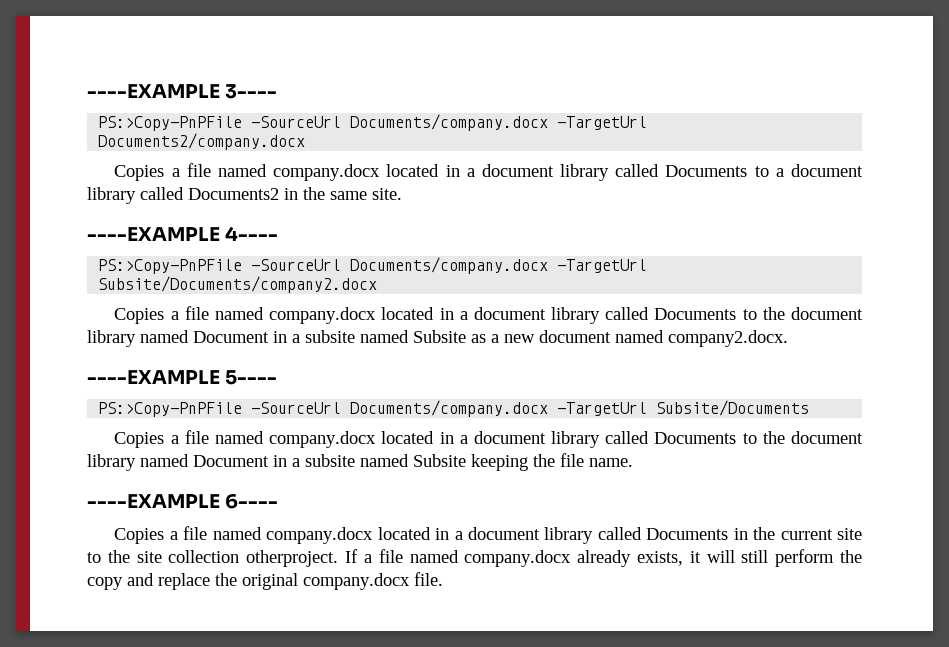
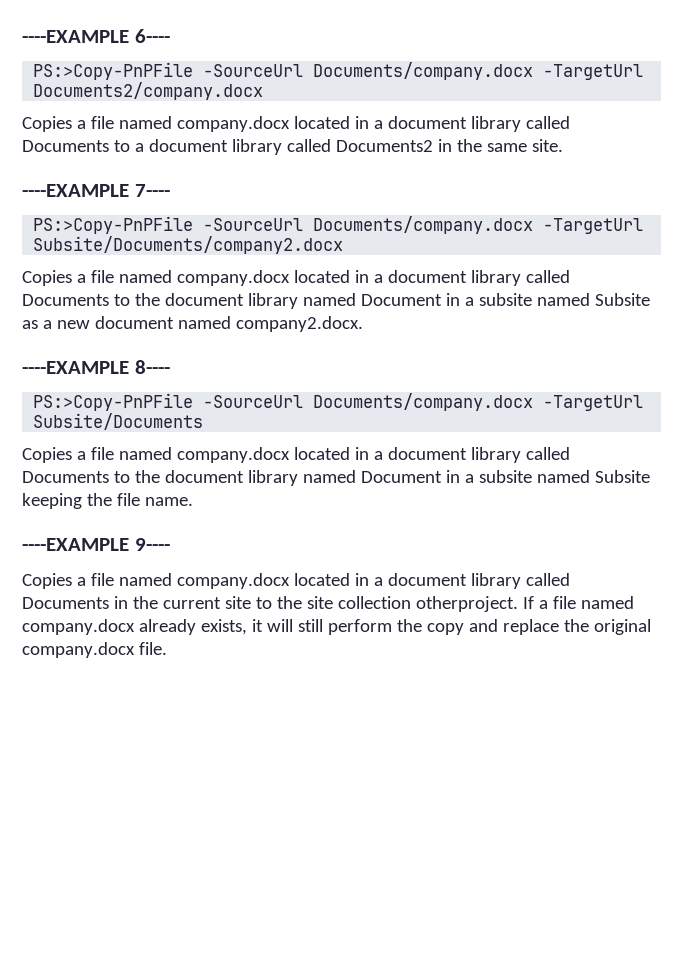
[87,84,278,99] ----EXAMPLE 3---- -> [22,29,170,43] ----EXAMPLE 6----
[225,226,279,241] 4---- -> [134,184,170,197] 7----
[225,370,278,385] 5---- -> [134,360,170,374] 8----
[225,494,279,509] 6---- -> [134,538,170,551] 9----

